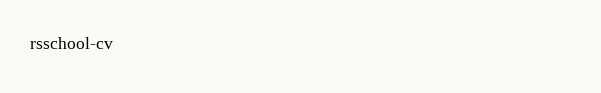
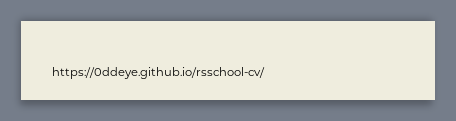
[30,37,113,49] rsschool-cv -> [52,67,265,79] https://0ddeye.github.io/rsschool-cv/

